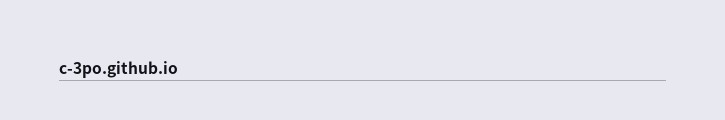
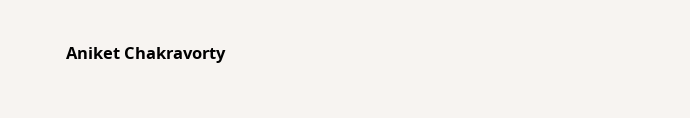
[59,61,178,78] c-3po.github.io -> [66,47,227,63] Aniket Chakravorty

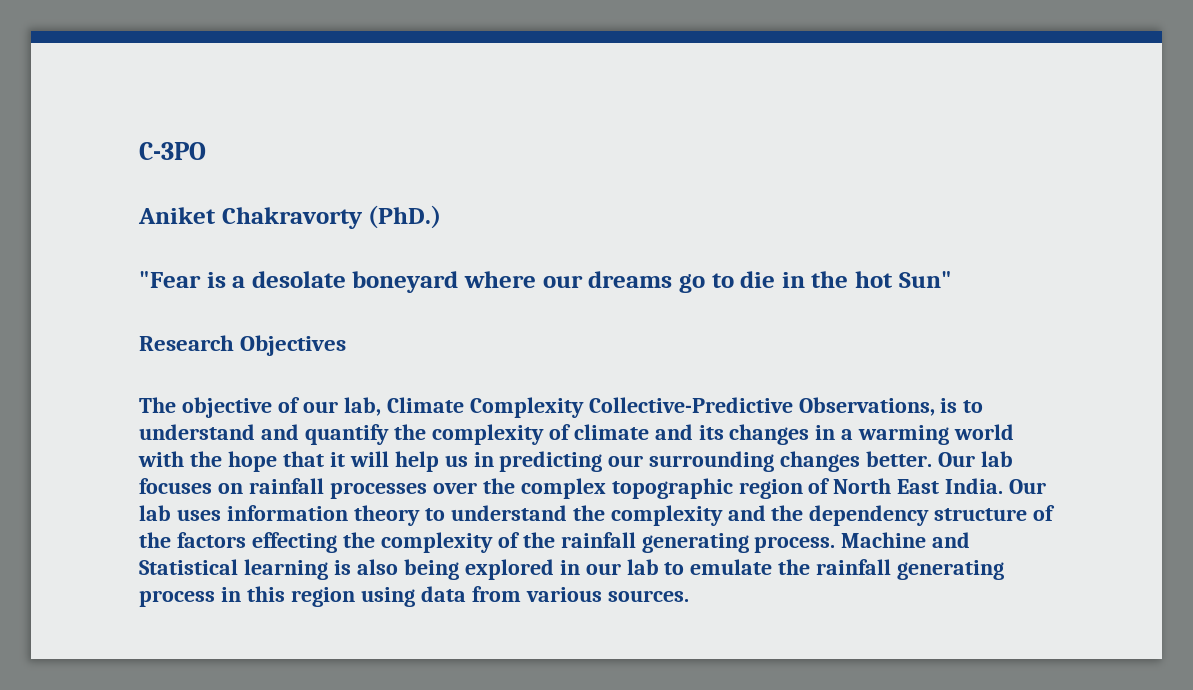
(66, 53) none -> [139,142,206,160] C-3PO //
(227, 55) none -> [368,205,442,229] [139,271,952,293] [139,335,347,356] [139,397,984,418] [139,424,1015,445] [138,451,1014,472] [139,478,1047,499] [139,505,1056,526] [139,532,971,553] [139,559,1005,580] [139,586,689,607] (PhD.) // "Fear is a desolate boneyard where our dreams go to die in the hot Sun" // Research Objectives // The objective of our lab, Climate Complexity Collective-Predictive Observations, is to understand and quantify the complexity of climate and its changes in a warming world with the hope that it will help us in predicting our surrounding changes better. Our lab focuses on rainfall processes over the complex topographic region of North East India. Our lab uses information theory to understand the complexity and the dependency structure of the factors effecting the complexity of the rainfall generating process. Machine and Statistical learning is also being explored in our lab to emulate the rainfall generating process in this region using data from various sources.

